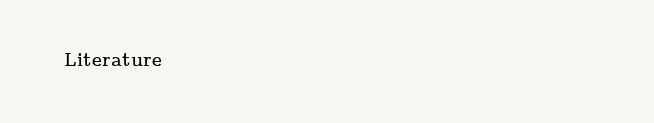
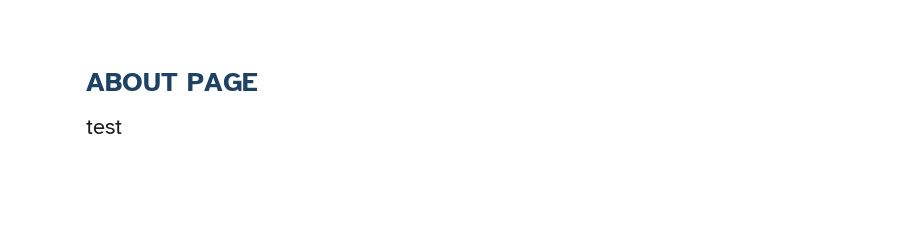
[64,53,162,66] Literature -> [86,73,258,91] [86,120,122,134] ABOUT PAGE // test

